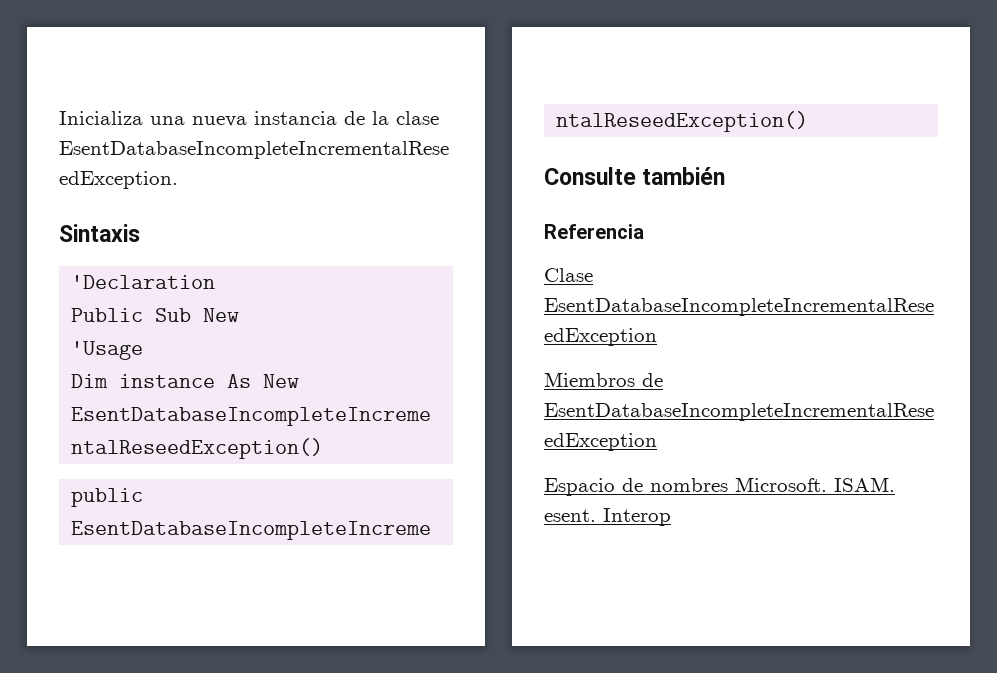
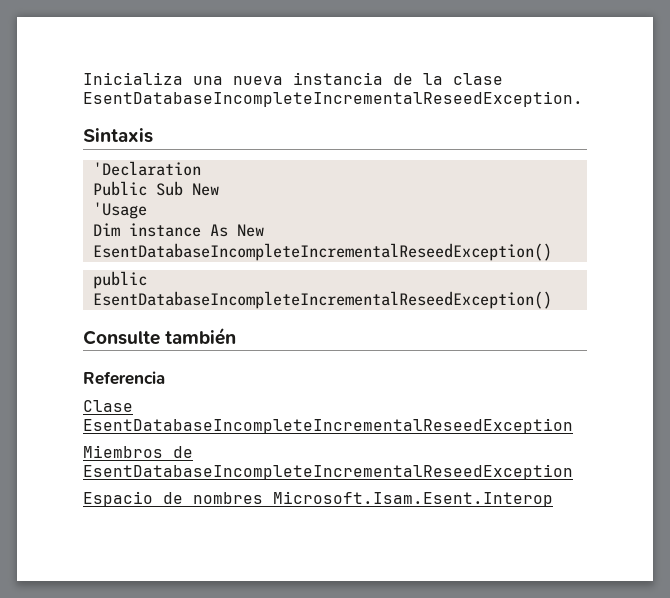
[735,477,895,492] [544,508,671,526] Microsoft. ISAM. esent. Interop -> [273,491,553,507] Microsoft.Isam.Esent.Interop

